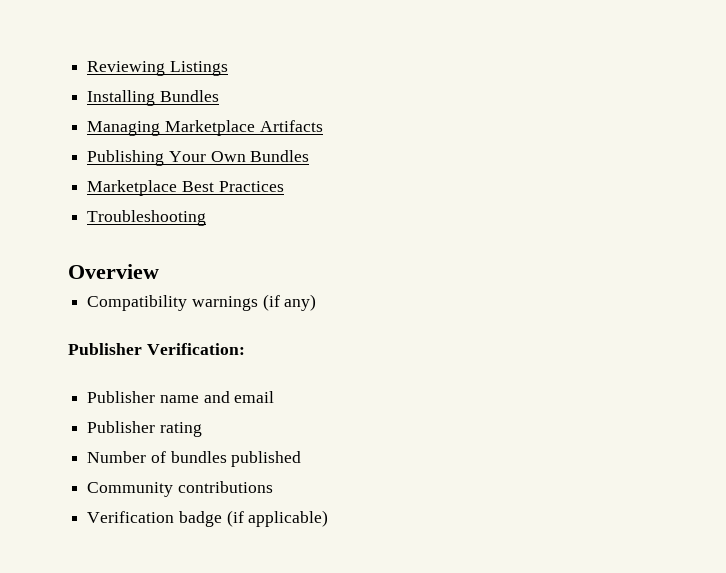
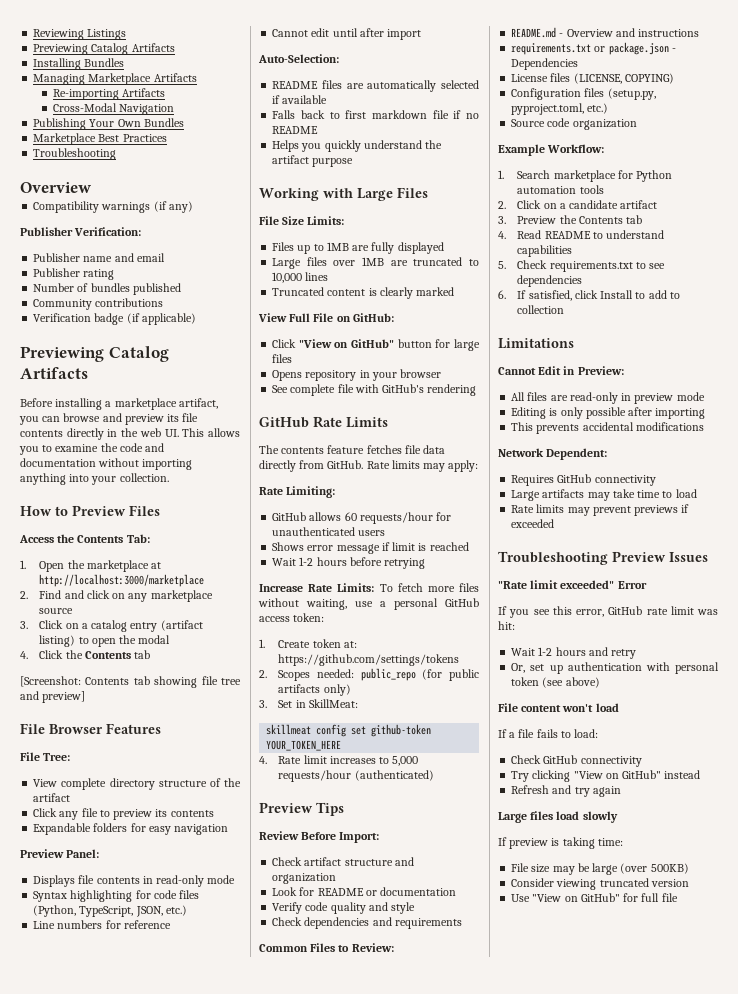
(228, 68) none -> [33,43,175,55] // Previewing Catalog Artifacts
(323, 126) none -> [52,88,165,100] [52,103,174,115] // Re-importing Artifacts // Cross-Modal Navigation
(329, 518) none -> [20,346,169,362] [20,367,88,379] [20,398,218,410] [19,413,199,425] [20,428,240,440] [19,443,165,455] [20,458,193,470] [20,473,169,485] [20,505,160,516] [19,534,150,543] [20,560,162,572] [39,574,205,587] [20,590,213,602] [39,608,74,614] [20,620,203,632] [39,635,171,647] [20,650,151,659] [20,676,241,688] [20,691,86,703] [20,723,161,734] [20,752,71,761] [33,778,241,790] [33,793,71,802] [33,808,214,820] [33,823,229,835] [20,849,100,858] [33,875,236,887] [33,890,200,902] [33,905,187,917] [33,920,171,929] [272,28,422,40] [258,54,339,63] [272,80,479,92] [272,95,328,104] [272,110,479,119] [272,126,319,134] [272,140,443,152] [272,155,354,167] [259,187,428,201] [259,216,345,225] [272,242,444,254] [272,257,479,269] [272,272,329,283] [272,287,455,299] [258,313,394,322] [272,339,480,351] [272,354,293,363] [272,369,442,381] [272,384,477,396] [259,416,388,428] [259,445,446,454] [259,460,479,472] [259,486,336,498] [272,512,452,524] [272,527,386,536] [272,542,469,554] [272,557,426,569] [259,583,479,592] [258,598,479,610] [259,613,325,622] [259,639,357,648] [278,654,460,666] [259,668,479,681] [278,684,351,696] [259,699,358,708] [266,724,432,737] [266,740,342,751] [259,755,419,766] [278,770,434,782] [259,802,344,816] [259,831,380,843] [272,857,414,866] [272,873,337,884] [272,887,457,896] [272,902,416,914] [272,917,462,929] [259,943,394,952] [511,27,700,38] [511,42,676,55] [511,58,579,70] [511,73,674,84] [511,88,656,100] [511,103,609,115] [511,118,637,130] [498,144,605,156] [498,170,673,182] [517,185,604,194] [498,200,658,209] [498,215,643,224] [498,230,665,239] [517,245,573,257] [498,260,666,272] [517,275,583,287] [498,290,680,301] [517,305,565,314] [498,338,574,349] [498,366,624,375] [511,392,705,404] [511,407,706,419] [511,422,704,434] [498,448,608,460] [511,474,656,486] [511,489,697,501] [511,504,690,516] [511,519,555,528] [498,551,708,565] [498,580,647,589] [498,606,718,618] [498,621,515,630] [511,647,637,659] [511,662,719,674] [511,677,600,688] [498,703,619,712] [498,729,599,738] [511,755,642,767] [511,770,701,782] [511,785,621,797] [498,811,618,823] [498,837,623,849] [511,863,689,875] [511,878,689,890] [511,893,678,902] // Previewing Catalog Artifacts // Before installing a marketplace artifact, you can browse and preview its file contents directly in the web UI. This allows you to examine the code and documentation without importing anything into your collection. // How to Preview Files // Access the Contents Tab: // 1. Open the marketplace at http://localhost:3000/marketplace // 2. Find and click on any marketplace source // 3. Click on a catalog entry (artifact listing) to open the modal // 4. Click the Contents tab // [Screenshot: Contents tab showing file tree and preview] // File Browser Features // File Tree: // View complete directory structure of the artifact // Click any file to preview its contents // Expandable folders for easy navigation // Preview Panel: // Displays file contents in read-only mode // Syntax highlighting for code files (Python, TypeScript, JSON, etc.) // Line numbers for reference // Cannot edit until after import // Auto-Selection: // README files are automatically selected if available // Falls back to first markdown file if no README // Helps you quickly understand the artifact purpose // Working with Large Files // File Size Limits: // Files up to 1MB are fully displayed // Large files over 1MB are truncated to 10,000 lines // Truncated content is clearly marked // View Full File on GitHub: // Click "View on GitHub" button for large files // Opens repository in your browser // See complete file with GitHub's rendering // GitHub Rate Limits // The contents feature fetches file data directly from GitHub. Rate limits may apply: // Rate Limiting: // GitHub allows 60 requests/hour for unauthenticated users // Shows error message if limit is reached // Wait 1-2 hours before retrying // Increase Rate Limits: To fetch more files without waiting, use a personal GitHub access token: // 1. Create token at: https://github.com/settings/tokens // 2. Scopes needed: public_repo (for public artifacts only) // 3. Set in SkillMeat: // skillmeat config set github-token YOUR_TOKEN_HERE // 4. Rate limit increases to 5,000 requests/hour (authenticated) // Preview Tips // Review Before Import: // Check artifact structure and organization // Look for README or documentation // Verify code quality and style // Check dependencies and requirements // Common Files to Review: // README.md - Overview and instructions // requirements.txt or package.json - Dependencies // License files (LICENSE, COPYING) // Configuration files (setup.py, pyproject.toml, etc.) // Source code organization // Example Workflow: // 1. Search marketplace for Python automation tools // 2. Click on a candidate artifact // 3. Preview the Contents tab // 4. Read README to understand capabilities // 5. Check requirements.txt to see dependencies // 6. If satisfied, click Install to add to collection // Limitations // Cannot Edit in Preview: // All files are read-only in preview mode // Editing is only possible after importing // This prevents accidental modifications // Network Dependent: // Requires GitHub connectivity // Large artifacts may take time to load // Rate limits may prevent previews if exceeded // Troubleshooting Preview Issues // "Rate limit exceeded" Error // If you see this error, GitHub rate limit was hit: // Wait 1-2 hours and retry // Or, set up authentication with personal token (see above) // File content won't load // If a file fails to load: // Check GitHub connectivity // Try clicking "View on GitHub" instead // Refresh and try again // Large files load slowly // If preview is taking time: // File size may be large (over 500KB) // Consider viewing truncated version // Use "View on GitHub" for full file

